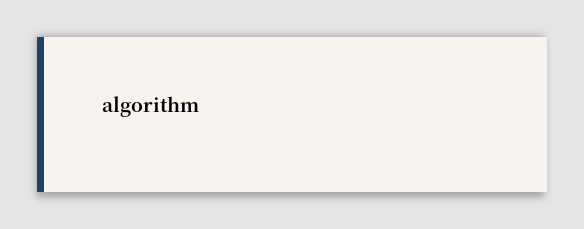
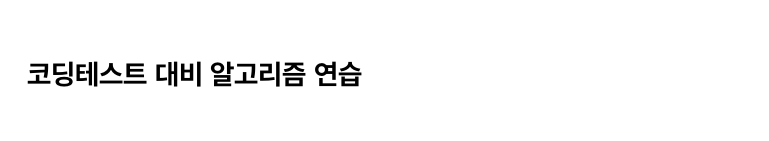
[102,96,199,117] algorithm -> [27,61,362,87] 코딩테스트 대비 알고리즘 연습

